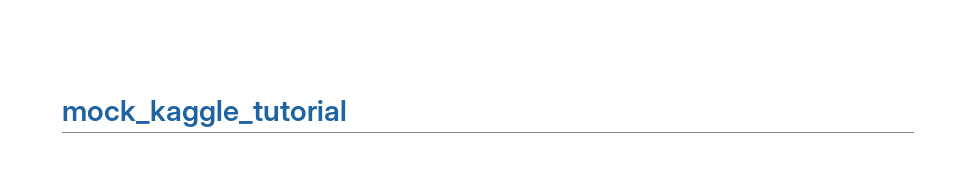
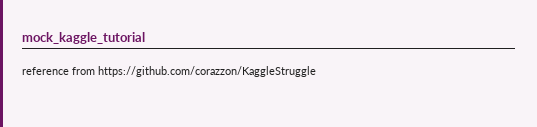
(347, 113) none -> [22,66,316,77] // reference from https://github.com/corazzon/KaggleStruggle

